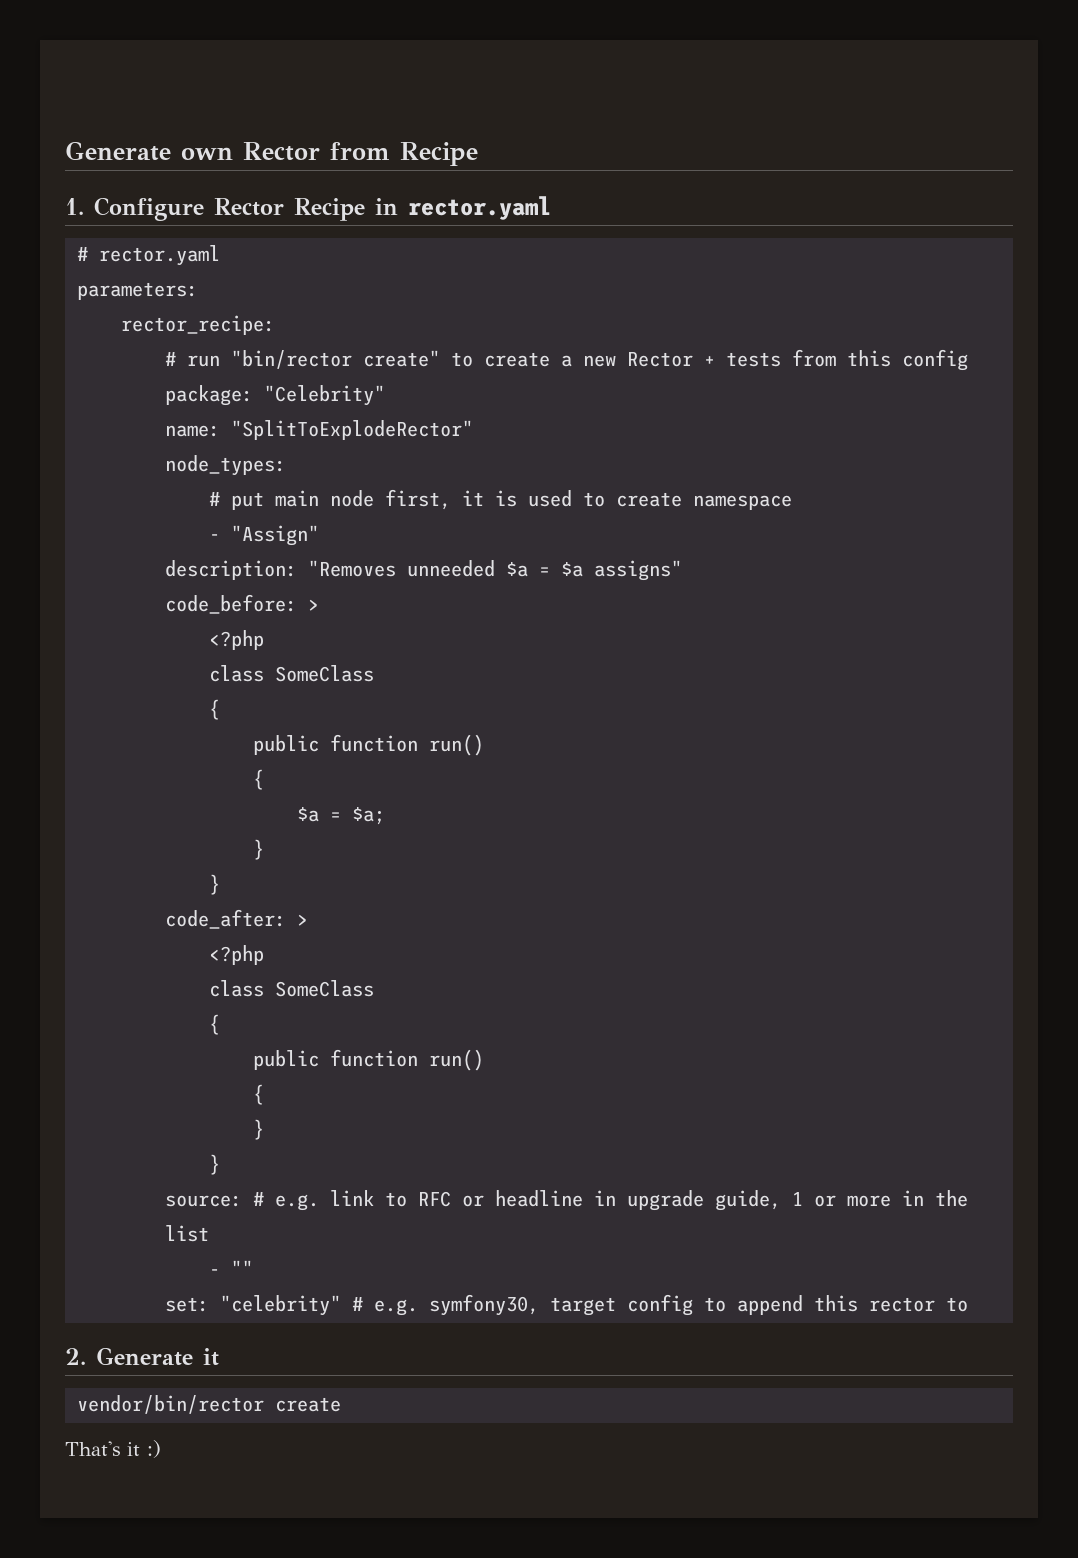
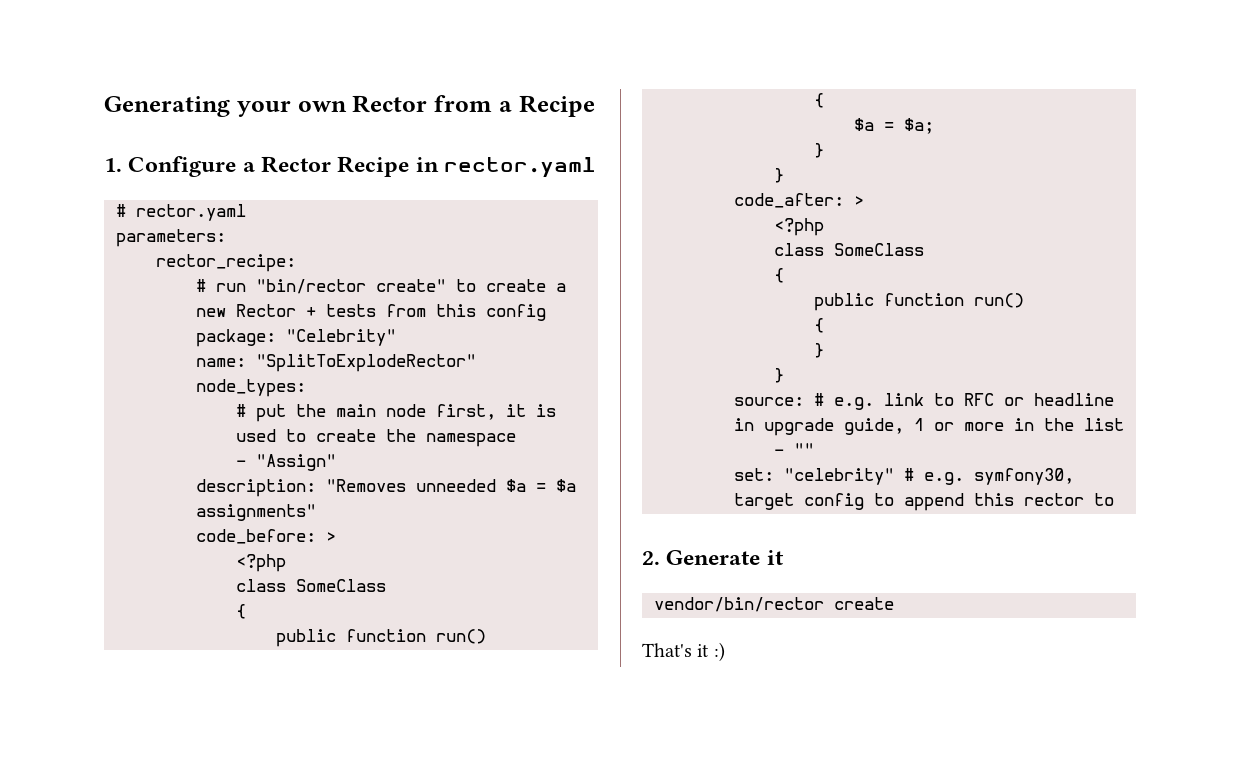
[65,141,171,161] Generate -> [104,96,291,117] Generating your
(390, 151) none -> [498,101,512,112] a
(204, 209) none -> [242,162,255,172] a
(265, 501) none -> [296,404,326,417] the
(683, 499) none -> [386,429,416,442] the
[594,560,683,581] assigns" -> [196,504,316,521] assignments"

